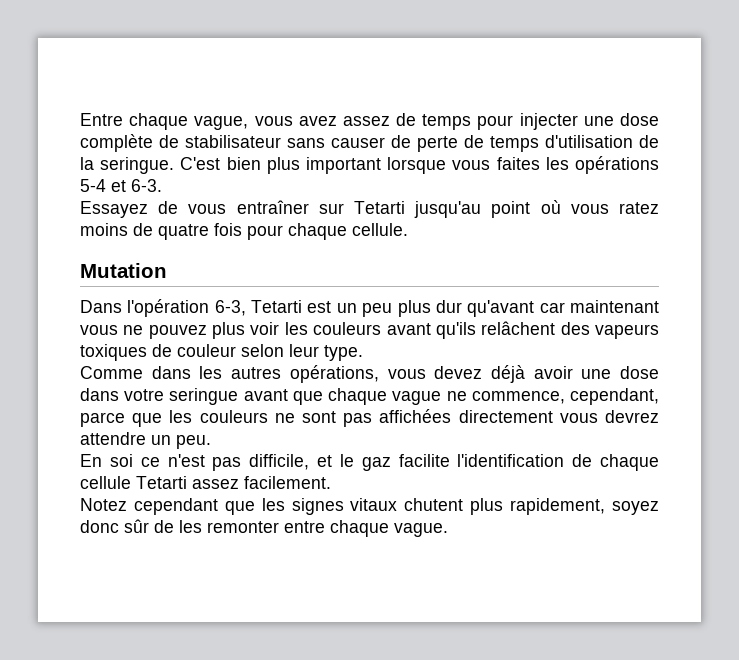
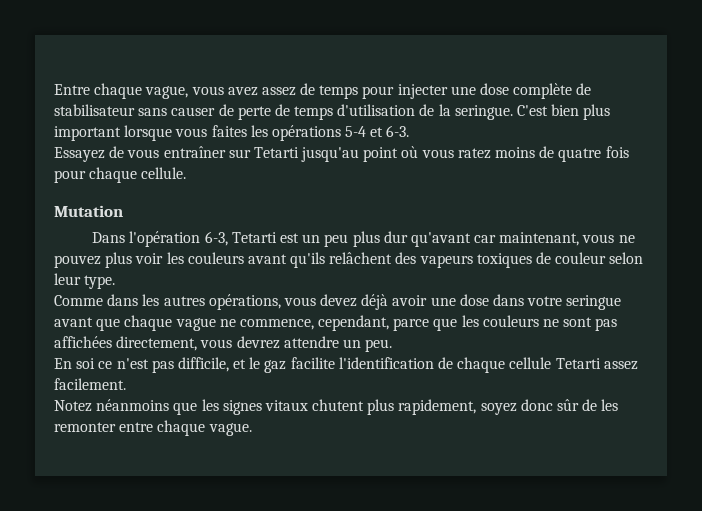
[570,300,660,313] maintenant -> [499,232,580,246] maintenant,
[458,410,553,423] directement -> [116,336,198,351] directement,
[133,498,218,515] cependant -> [96,399,170,411] néanmoins

